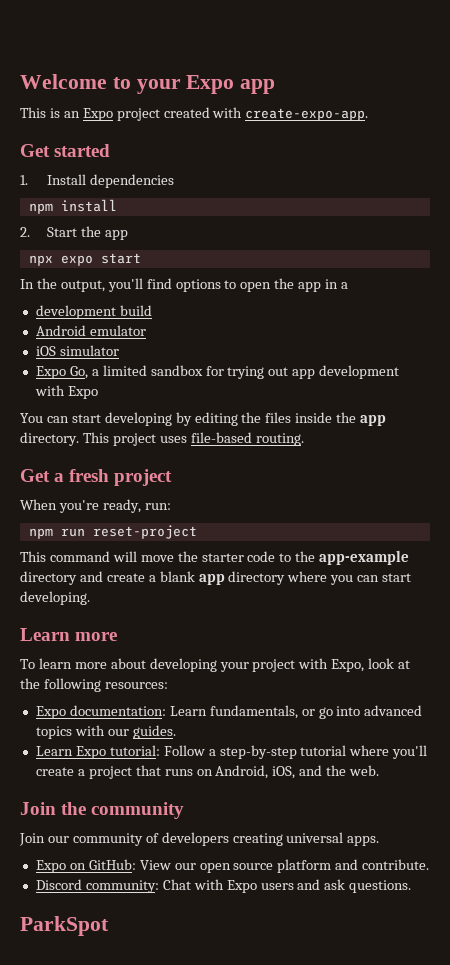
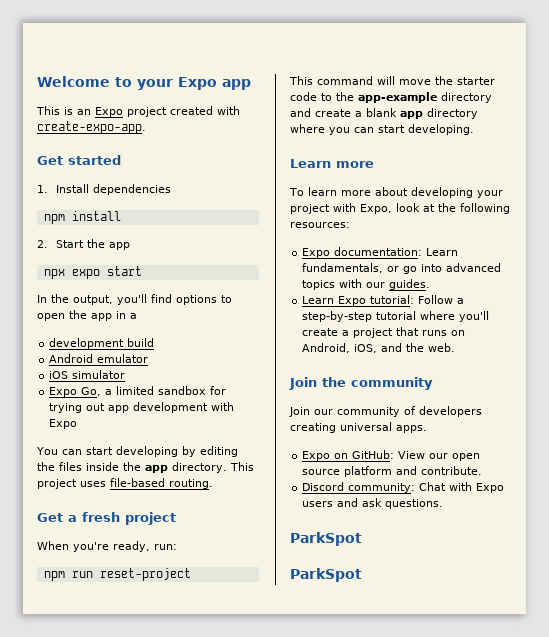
(109, 926) none -> [290,568,362,582] // ParkSpot

